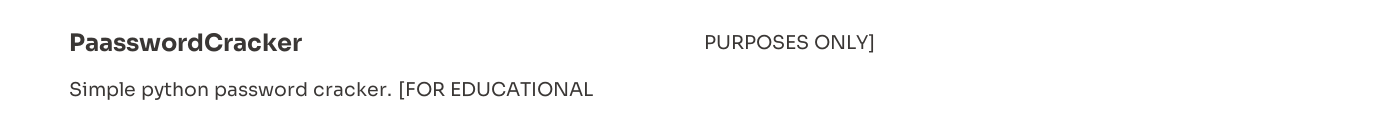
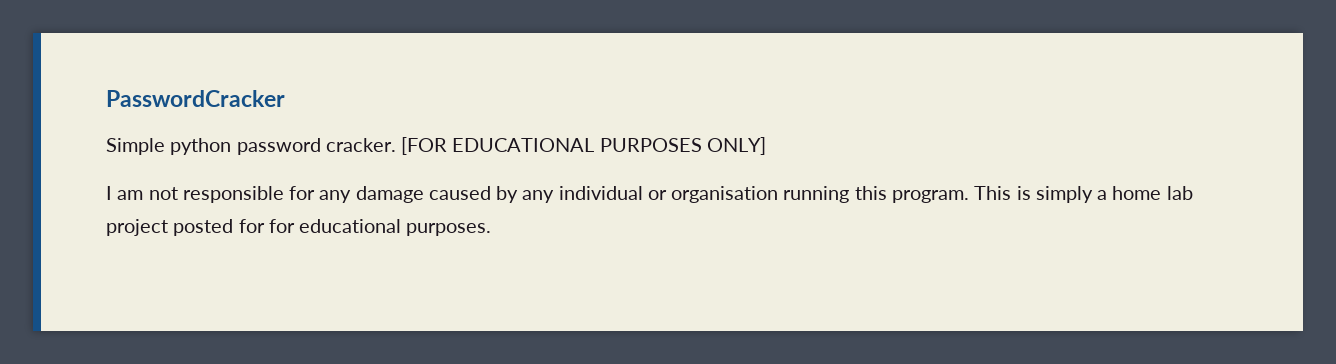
[69,32,302,52] PaasswordCracker -> [106,90,285,107] PasswordCracker
(876, 43) none -> [106,186,1193,203] [106,219,492,236] // I am not responsible for any damage caused by any individual or organisation running this program. This is simply a home lab project posted for for educational purposes.

